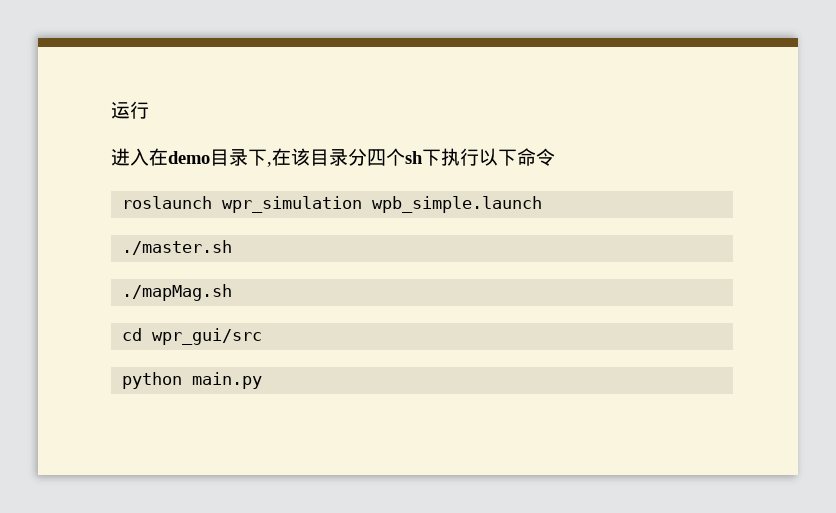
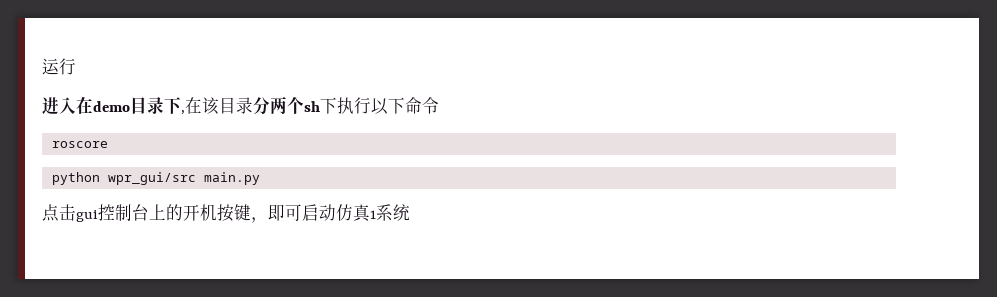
[367,149,386,166] 四 -> [270,96,287,114] 两
[122,196,543,213] [122,240,233,255] [122,284,233,301] [122,328,263,345] roslaunch wpr_simulation wpb_simple.launch // ./master.sh // ./mapMag.sh // cd wpr_gui/src -> [51,141,108,148] roscore
(183, 380) none -> [107,172,196,185] wpr_gui/src
(263, 380) none -> [42,204,410,223] // 点击gui控制台上的开机按键，即可启动仿真1系统

